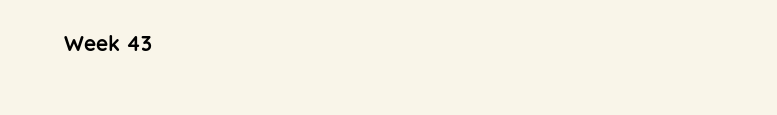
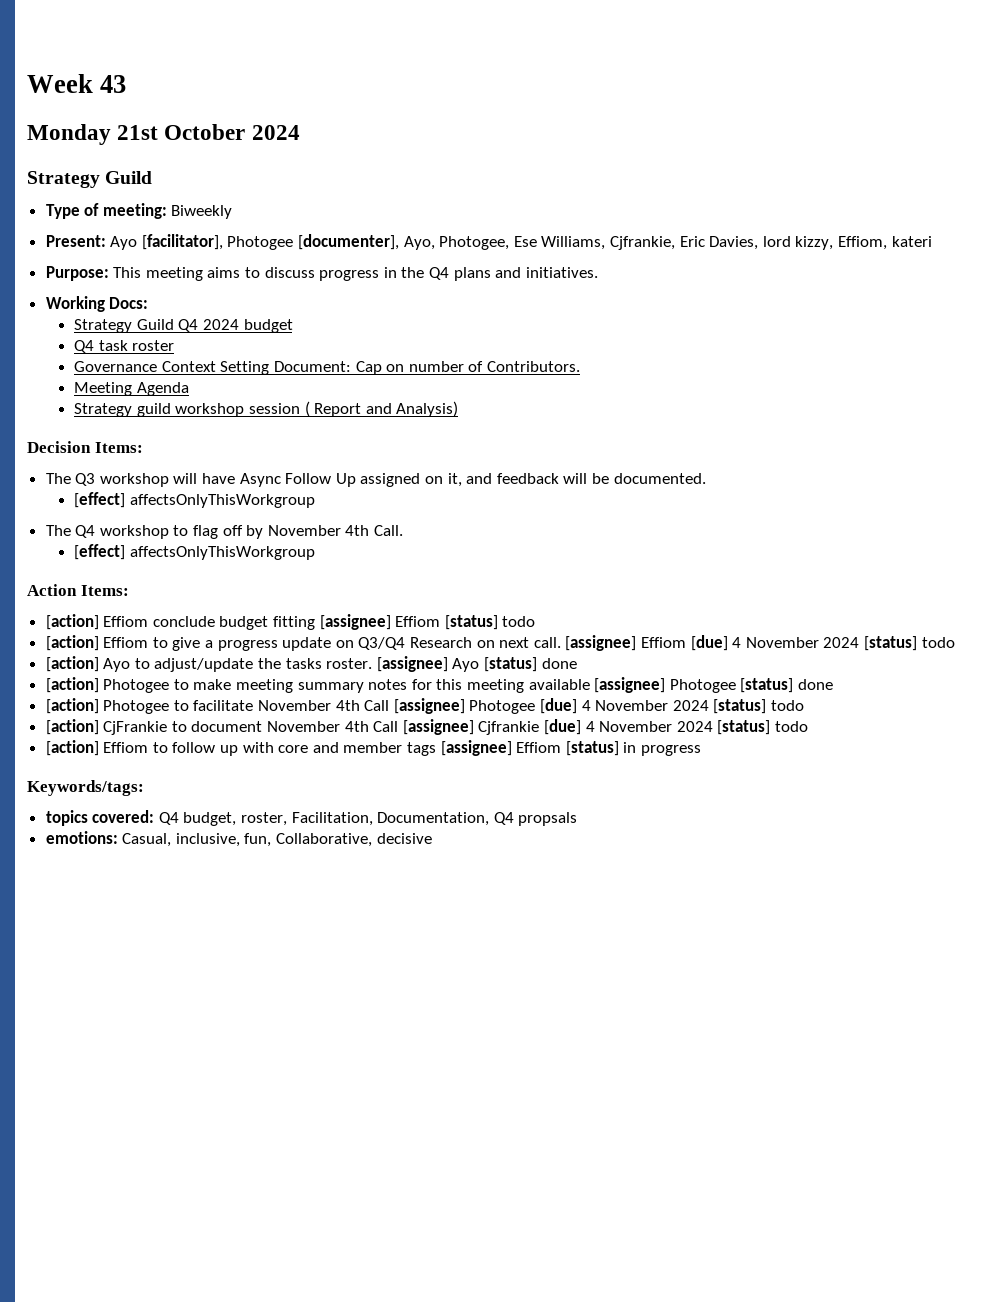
(152, 43) none -> [27,124,300,145] [27,171,153,188] [45,203,233,219] [45,234,932,250] [45,266,598,281] [45,296,149,312] [74,319,293,333] [74,340,175,353] [74,361,580,375] [74,382,189,396] [74,401,459,417] [27,441,143,453] [45,473,706,487] [74,492,315,508] [45,525,404,539] [74,544,315,560] [27,584,129,596] [45,614,536,630] [45,635,955,651] [45,656,577,672] [45,677,833,693] [45,698,804,714] [45,719,808,735] [45,740,701,756] [27,780,144,796] [45,810,578,826] [45,831,432,847] // Monday 21st October 2024 // Strategy Guild // Type of meeting: Biweekly // Present: Ayo [facilitator], Photogee [documenter], Ayo, Photogee, Ese Williams, Cjfrankie, Eric Davies, lord kizzy, Effiom, kateri // Purpose: This meeting aims to discuss progress in the Q4 plans and initiatives. // Working Docs: // Strategy Guild Q4 2024 budget // Q4 task roster // Governance Context Setting Document: Cap on number of Contributors. // Meeting Agenda // Strategy guild workshop session ( Report and Analysis) // Decision Items: // The Q3 workshop will have Async Follow Up assigned on it, and feedback will be documented. // [effect] affectsOnlyThisWorkgroup // The Q4 workshop to flag off by November 4th Call. // [effect] affectsOnlyThisWorkgroup // Action Items: // [action] Effiom conclude budget fitting [assignee] Effiom [status] todo // [action] Effiom to give a progress update on Q3/Q4 Research on next call. [assignee] Effiom [due] 4 November 2024 [status] todo // [action] Ayo to adjust/update the tasks roster. [assignee] Ayo [status] done // [action] Photogee to make meeting summary notes for this meeting available [assignee] Photogee [status] done // [action] Photogee to facilitate November 4th Call [assignee] Photogee [due] 4 November 2024 [status] todo // [action] CjFrankie to document November 4th Call [assignee] Cjfrankie [due] 4 November 2024 [status] todo // [action] Effiom to follow up with core and member tags [assignee] Effiom [status] in progress // Keywords/tags: // topics covered: Q4 budget, roster, Facilitation, Documentation, Q4 propsals // emotions: Casual, inclusive, fun, Collaborative, decisive

